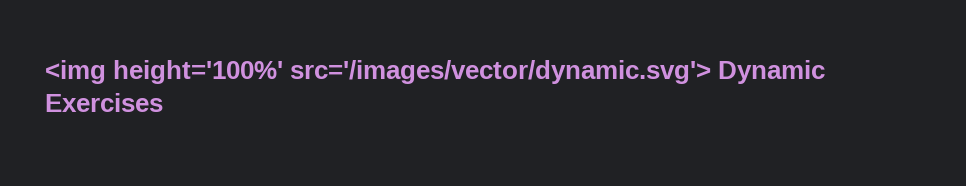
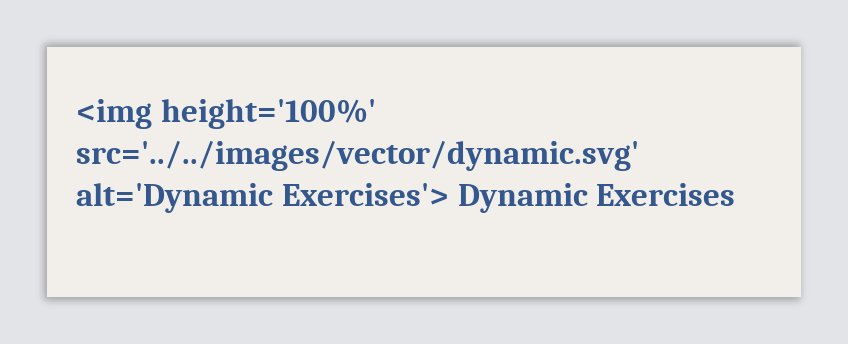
[290,60,712,84] src='/images/vector/dynamic.svg'> -> [76,140,639,171] [76,183,449,213] src='../../images/vector/dynamic.svg' alt='Dynamic Exercises'>

